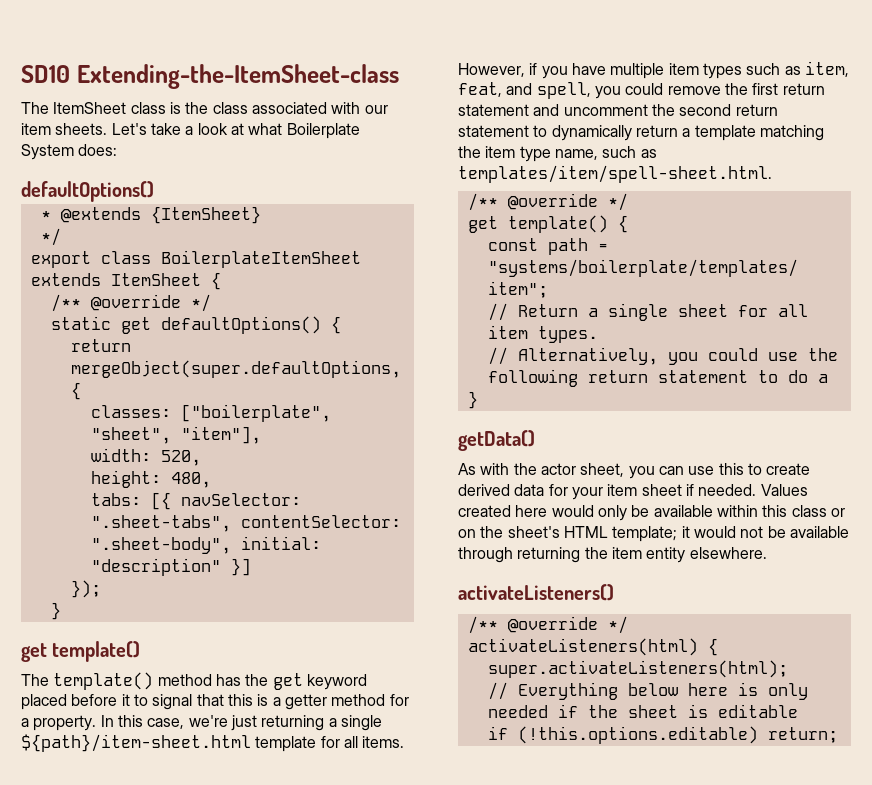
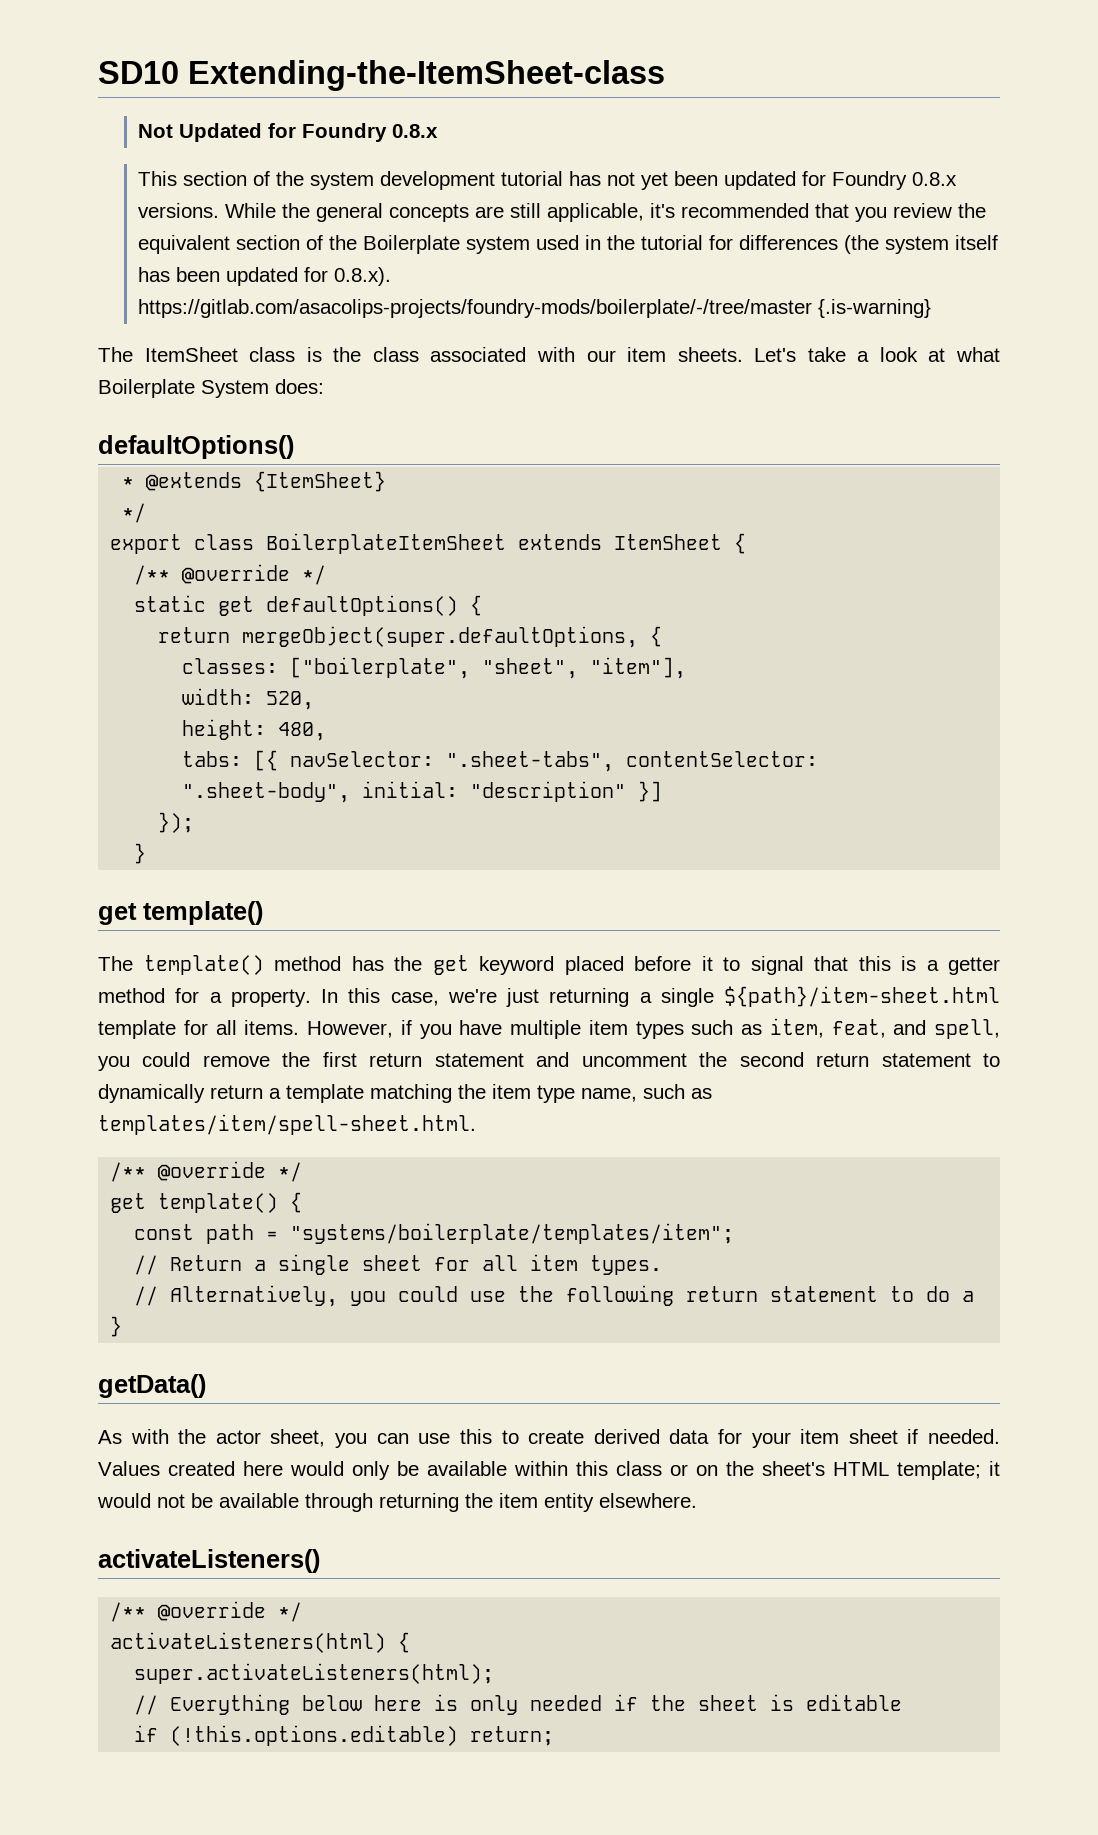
(399, 76) none -> [138,123,439,142] [138,171,958,190] [138,203,987,222] [138,235,999,254] [138,267,392,286] [138,299,932,318] // Not Updated for Foundry 0.8.x // This section of the system development tutorial has not yet been updated for Foundry 0.8.x versions. While the general concepts are still applicable, it's recommended that you review the equivalent section of the Boilerplate system used in the tutorial for differences (the system itself has been updated for 0.8.x). https://gitlab.com/asacolips-projects/foundry-mods/boilerplate/-/tree/master {.is-warning}

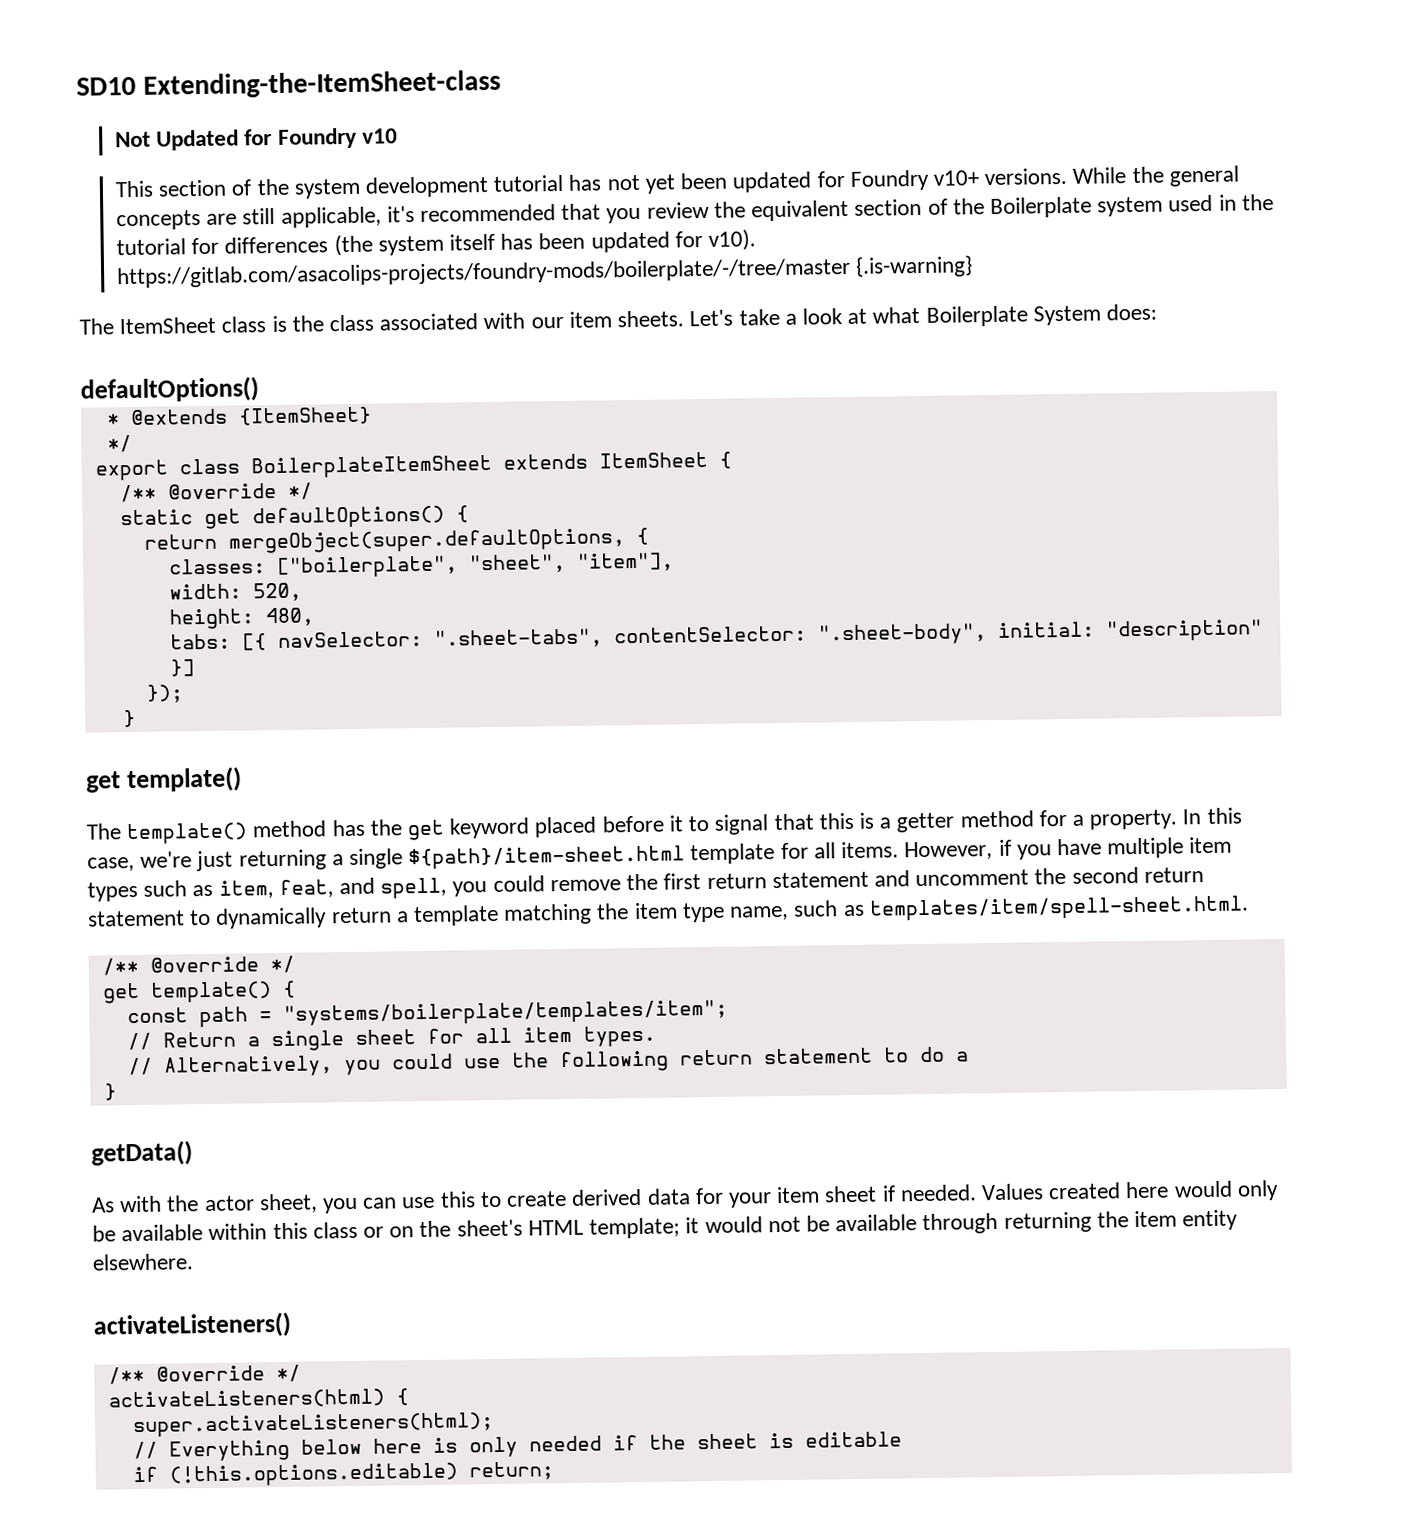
[392,124,439,138] 0.8.x -> [361,128,398,144] v10
[912,172,958,186] 0.8.x -> [932,170,979,186] v10+
[334,267,392,286] 0.8.x). -> [708,229,757,251] v10).

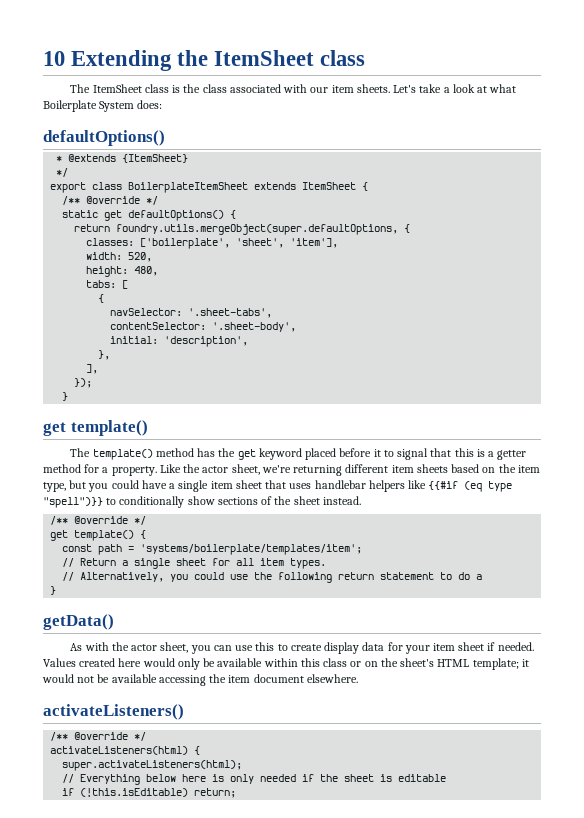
[76,69,501,99] [114,127,398,151] [114,165,1239,199] [115,194,1274,231] [115,229,757,257] [116,255,974,289] SD10 Extending-the-ItemSheet-class // Not Updated for Foundry v10 // This section of the system development tutorial has not yet been updated for Foundry v10+ versions. While the general concepts are still applicable, it's recommended that you review the equivalent section of the Boilerplate system used in the tutorial for differences (the system itself has been updated for v10). https://gitlab.com/asacolips-projects/foundry-mods/boilerplate/-/tree/master {.is-warning} -> [43,50,366,71] 10 Extending the ItemSheet class
[227,528,625,554] mergeObject(super.defaultOptions, -> [116,224,399,235] foundry.utils.mergeObject(super.defaultOptions,
[276,552,674,579] ["boilerplate", "sheet", "item"], -> [140,238,339,249] ['boilerplate', 'sheet', 'item'],
[241,619,1263,651] [169,659,195,677] [{ navSelector: ".sheet-tabs", contentSelector: ".sheet-body", initial: "description" }] -> [122,280,129,289] [98,294,105,303] [110,308,273,318] [110,322,297,332] [110,336,249,347] [98,350,111,360] [86,364,99,374] [ // { // navSelector: '.sheet-tabs', // contentSelector: '.sheet-body', // initial: 'description', // }, // ],
[1182,807,1242,825] [87,836,1233,872] [87,866,1204,902] [88,895,1249,929] In this case, we're just returning a single ${path}/item-sheet.html template for all items. However, if you have multiple item types such as item, feat, and spell, you could remove the first return statement and uncomment the second return statement to dynamically return a template matching the item type name, such as templates/item/spell-sheet.html. -> [159,464,540,476] [43,480,513,492] [43,496,361,508] Like the actor sheet, we're returning different item sheets based on the item type, but you could have a single item sheet that uses handlebar helpers like {{#if (eq type "spell")}} to conditionally show sections of the sheet instead.
[282,999,728,1026] "systems/boilerplate/templates/item"; -> [140,544,363,555] 'systems/boilerplate/templates/item';
[571,1188,643,1206] derived -> [324,642,360,654] display
[922,1209,1239,1235] through returning the item entity -> [158,674,304,686] accessing the item document
[168,1462,459,1487] (!this.options.editable) -> [80,788,189,797] (!this.isEditable)

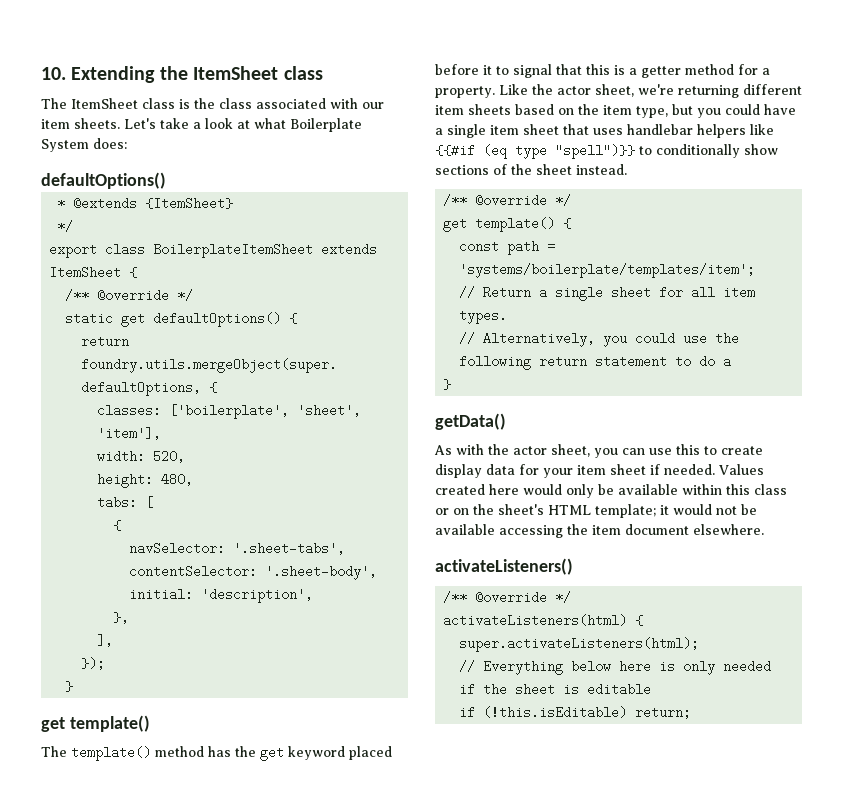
[43,51,65,66] 10 -> [41,67,66,80] 10.

